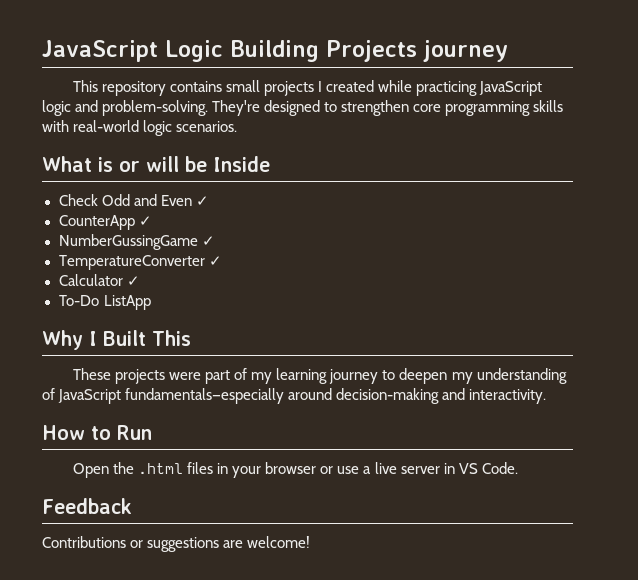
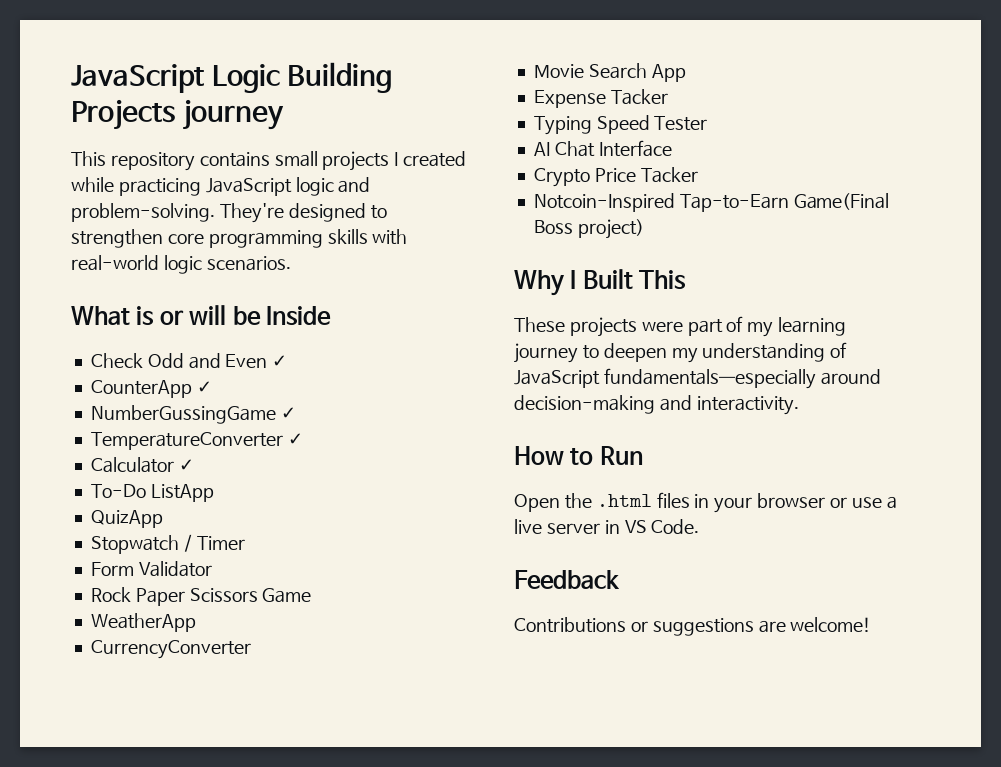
(151, 302) none -> [90,510,163,528] [90,534,245,554] [90,561,212,577] [90,587,312,606] [90,613,196,632] [90,640,251,659] [533,63,686,82] [533,89,668,108] [533,115,708,135] [533,140,672,157] [533,167,698,187] [533,193,890,212] [533,219,644,239] // QuizApp // Stopwatch / Timer // Form Validator // Rock Paper Scissors Game // WeatherApp // CurrencyConverter // Movie Search App // Expense Tacker // Typing Speed Tester // AI Chat Interface // Crypto Price Tacker // Notcoin-Inspired Tap-to-Earn Game(Final Boss project)

